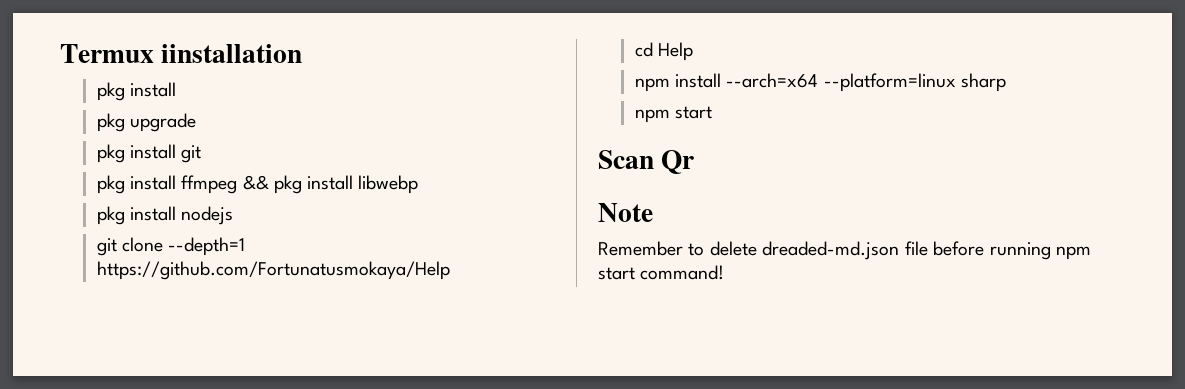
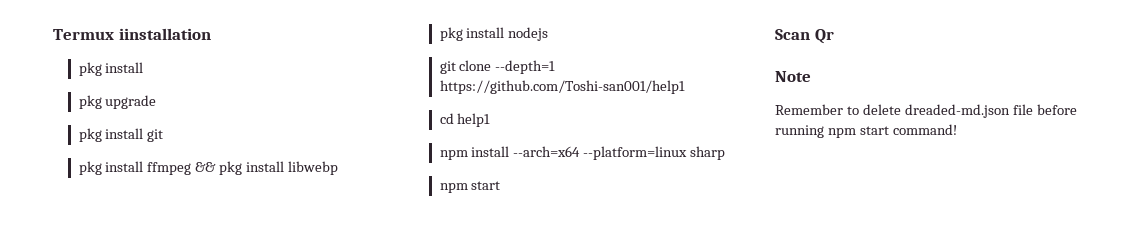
[96,261,450,280] https://github.com/Fortunatusmokaya/Help -> [439,80,685,94] https://github.com/Toshi-san001/help1
[657,42,693,61] Help -> [457,113,491,127] help1

